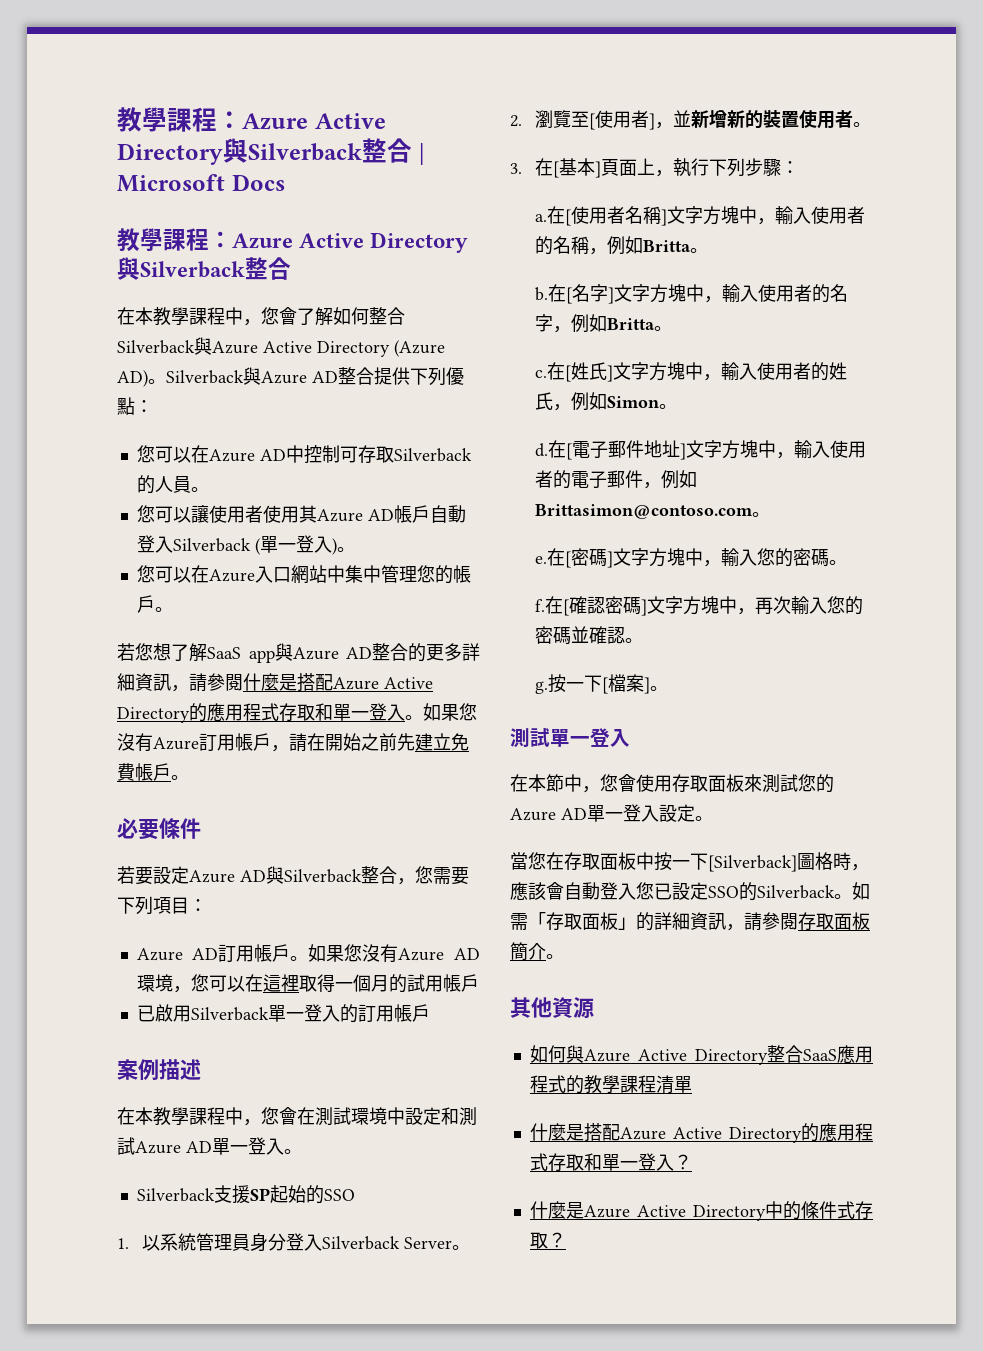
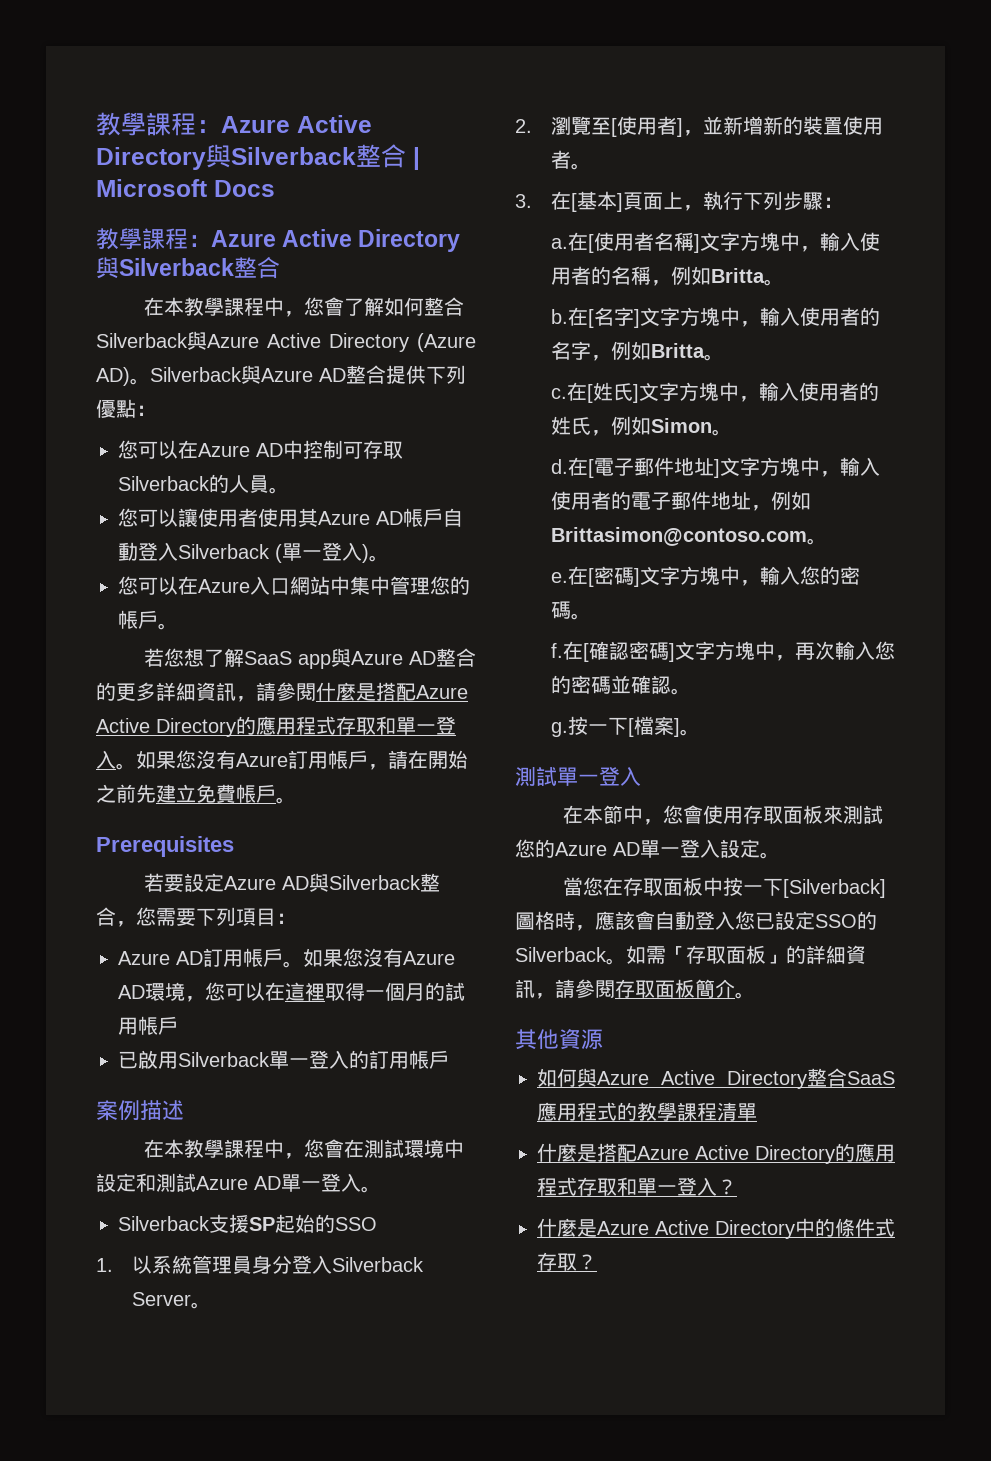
[117,818,201,840] 必要條件 -> [96,836,234,857] Prerequisites
(644, 479) none -> [710,491,751,510] 地址

